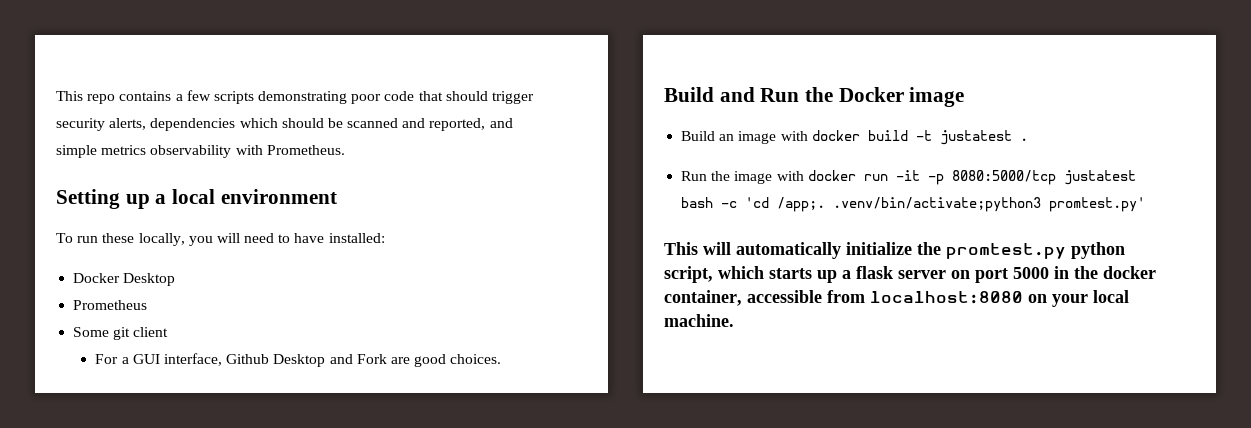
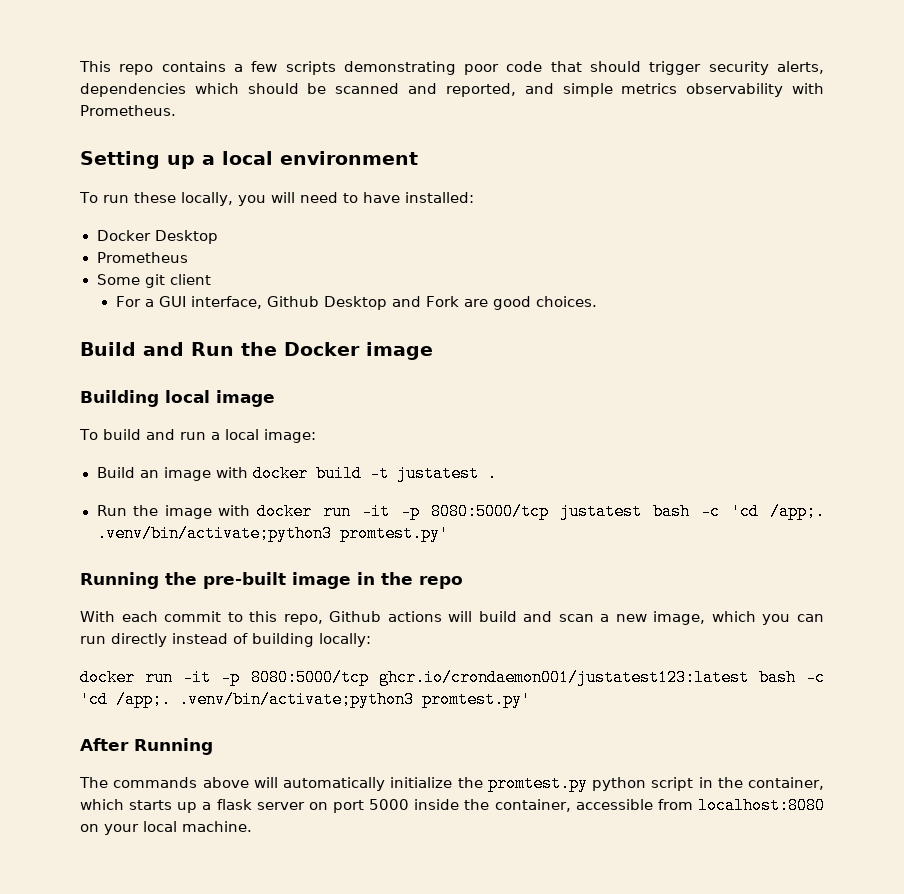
(965, 97) none -> [80,390,275,407] [79,429,316,443] // Building local image // To build and run a local image:
[664,242,698,255] This -> [80,572,463,589] [80,611,824,625] [80,633,371,647] [80,669,825,686] [80,691,531,708] [80,738,213,755] [79,777,249,788] Running the pre-built image in the repo // With each commit to this repo, Github actions will build and scan a new image, which you can run directly instead of building locally: // docker run -it -p 8080:5000/tcp ghcr.io/crondaemon001/justatest123:latest bash -c 'cd /app;. .venv/bin/activate;python3 promtest.py' // After Running // The commands above
[664,266,713,283] script, -> [651,777,824,791] script in the container,
[1054,266,1156,279] in the docker -> [414,799,490,810] inside the

